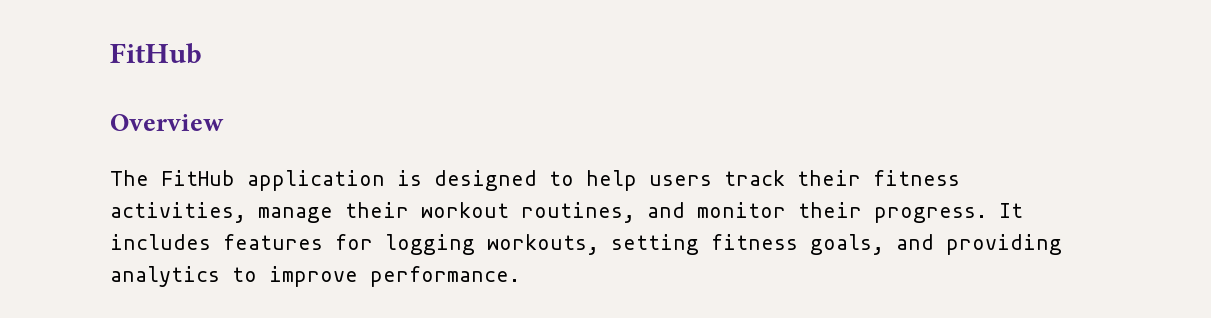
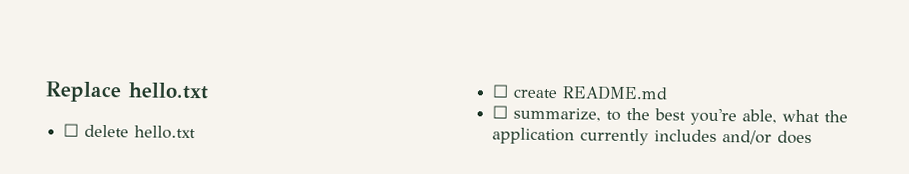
[110,43,202,64] [110,114,224,131] [110,170,960,191] [110,202,1023,223] [110,234,1062,255] [110,266,520,287] FitHub // Overview // The FitHub application is designed to help users track their fitness activities, manage their workout routines, and monitor their progress. It includes features for logging workouts, setting fitness goals, and providing analytics to improve performance. -> [45,81,209,103] [63,123,197,140] [492,84,669,101] [492,105,849,126] [492,127,813,146] Replace hello.txt // ☐ delete hello.txt // ☐ create README.md // ☐ summarize, to the best you're able, what the application currently includes and/or does

